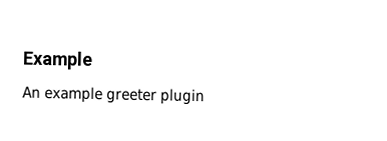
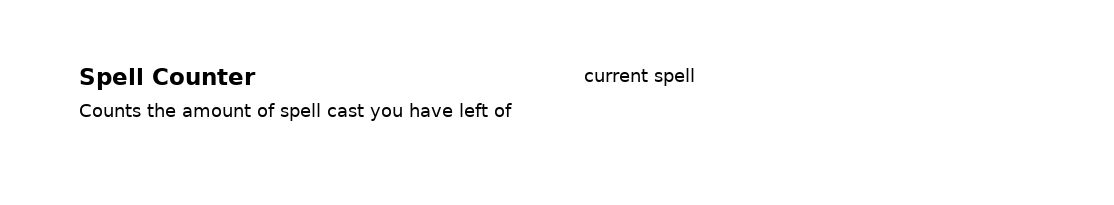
[23,50,93,70] [22,85,206,106] Example // An example greeter plugin -> [79,68,256,90] [79,103,512,121] [584,68,695,86] Spell Counter // Counts the amount of spell cast you have left of current spell

